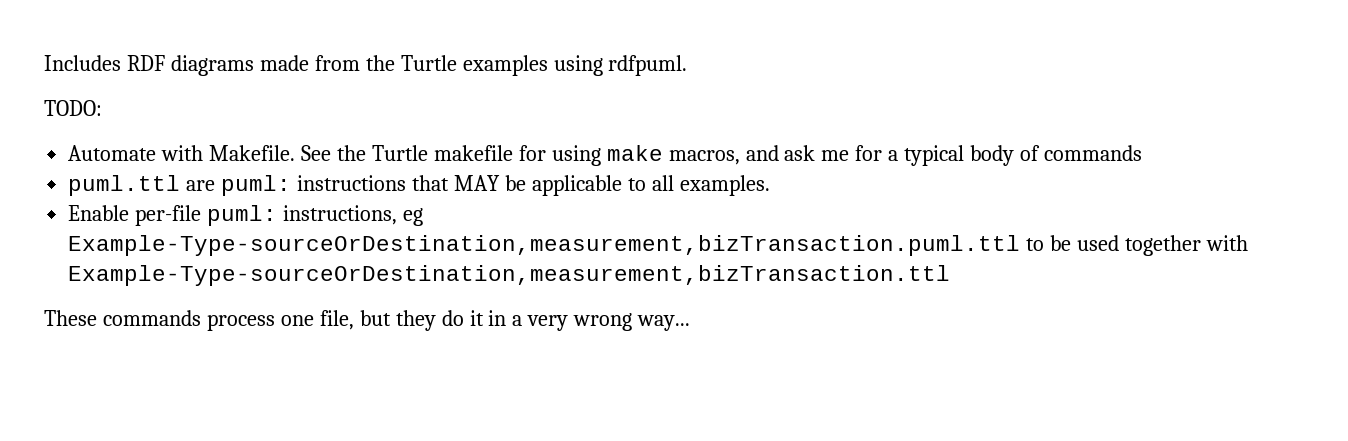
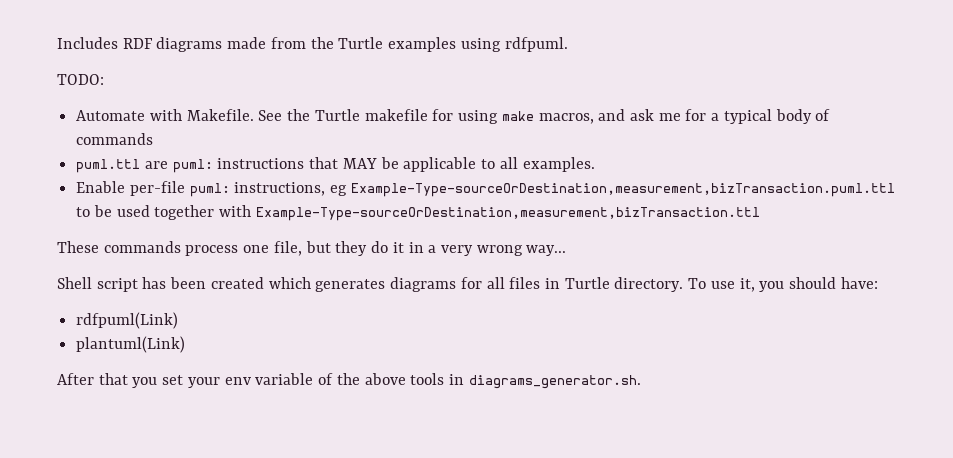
(691, 323) none -> [57,277,878,292] [76,312,179,329] [76,336,186,353] [57,373,641,389] // Shell script has been created which generates diagrams for all files in Turtle directory. To use it, you should have: // rdfpuml(Link) // plantuml(Link) // After that you set your env variable of the above tools in diagrams_generator.sh.

